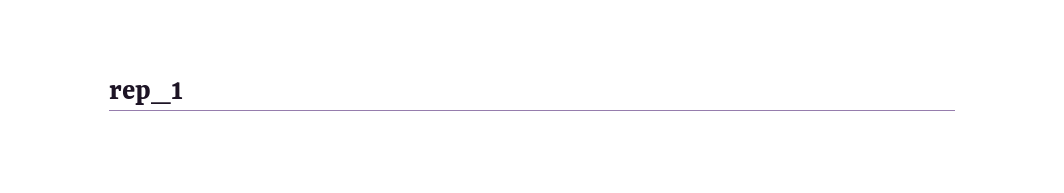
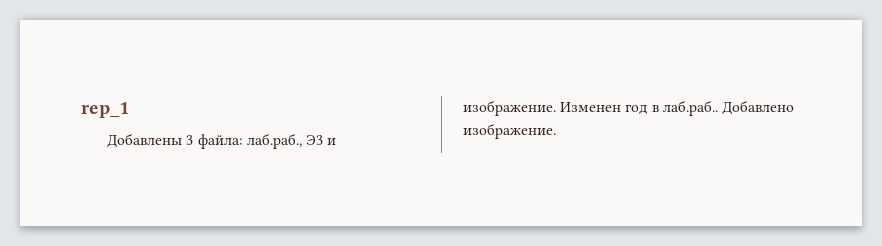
(183, 93) none -> [107,133,337,149] [463,100,794,116] [463,123,556,139] // Добавлены 3 файла: лаб.раб., Э3 и изображение. Изменен год в лаб.раб.. Добавлено изображение.

